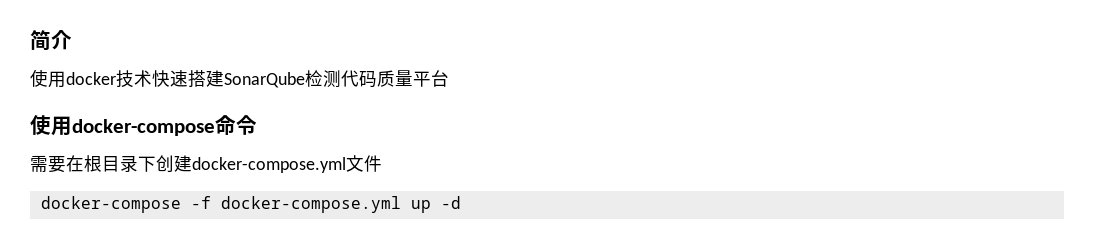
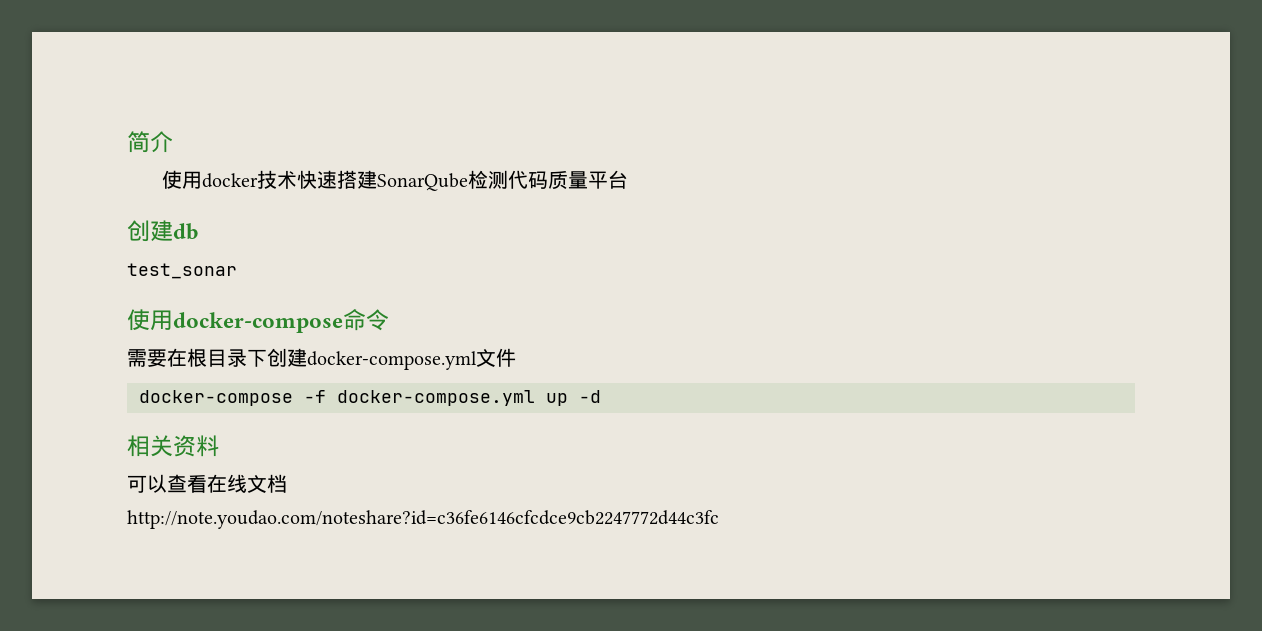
(449, 78) none -> [127,220,198,242] [127,263,237,279] // 创建db // test_sonar
(461, 202) none -> [127,435,219,457] [127,474,287,493] [127,510,719,529] // 相关资料 // 可以查看在线文档 // http://note.youdao.com/noteshare?id=c36fe6146cfcdce9cb2247772d44c3fc

